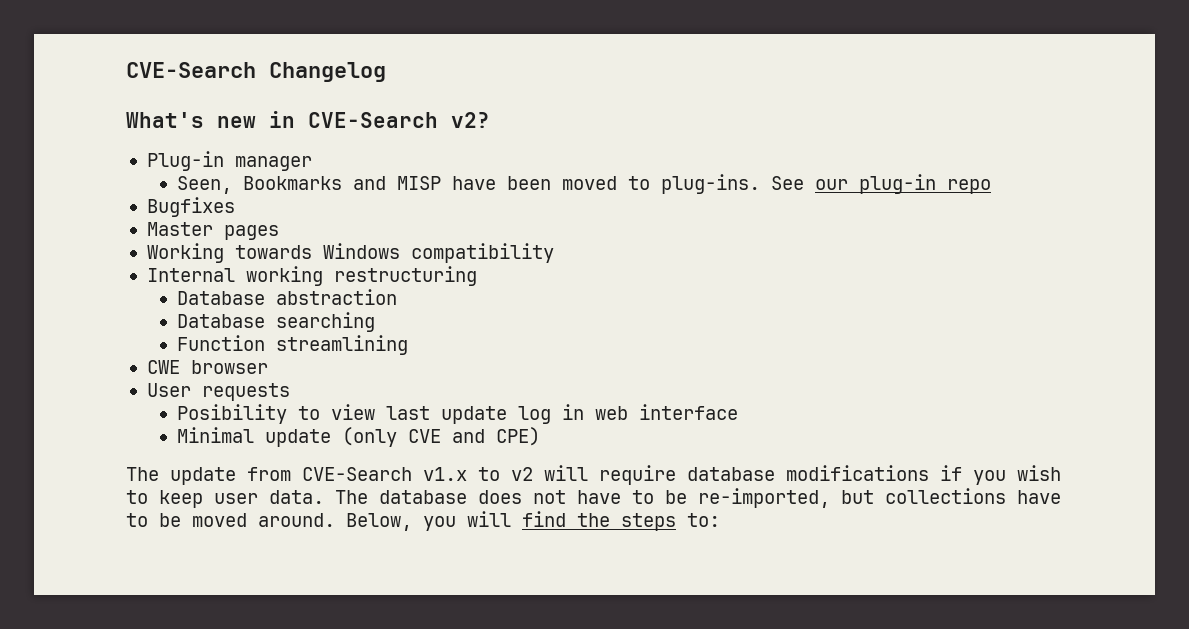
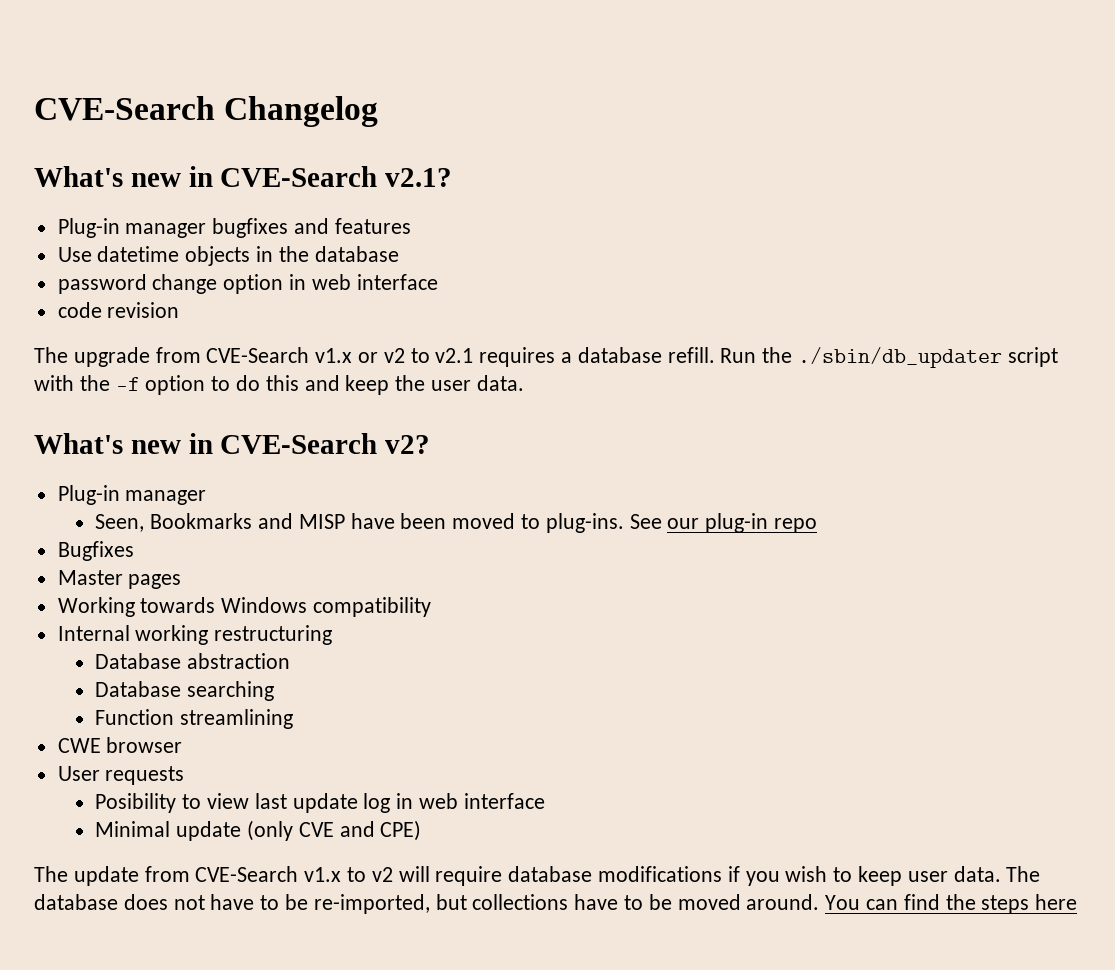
(386, 72) none -> [34,166,453,187] [57,218,411,238] [57,246,399,266] [57,274,438,294] [57,302,180,318] [34,347,1058,368] [34,375,524,395] // What's new in CVE-Search v2.1? // Plug-in manager bugfixes and features // Use datetime objects in the database // password change option in web interface // code revision // The upgrade from CVE-Search v1.x or v2 to v2.1 requires a database refill. Run the ./sbin/db_updater script with the -f option to do this and keep the user data.
[346,511,511,531] Below, you will -> [825,895,899,910] You can
[687,513,720,527] to: -> [1035,894,1078,910] here

